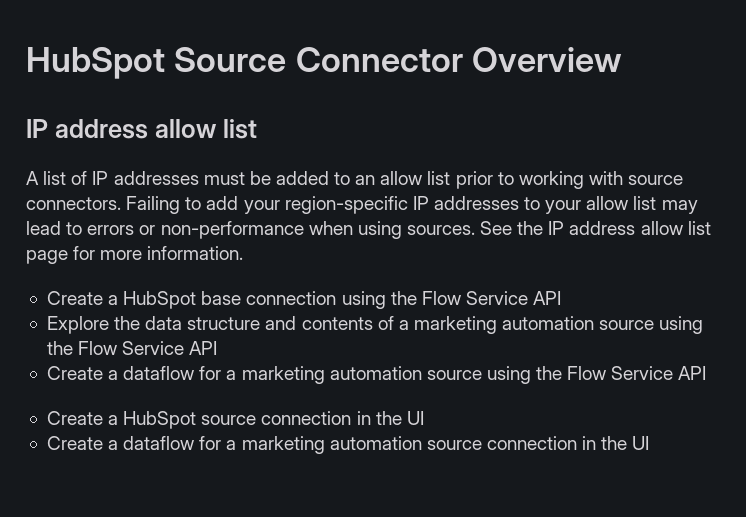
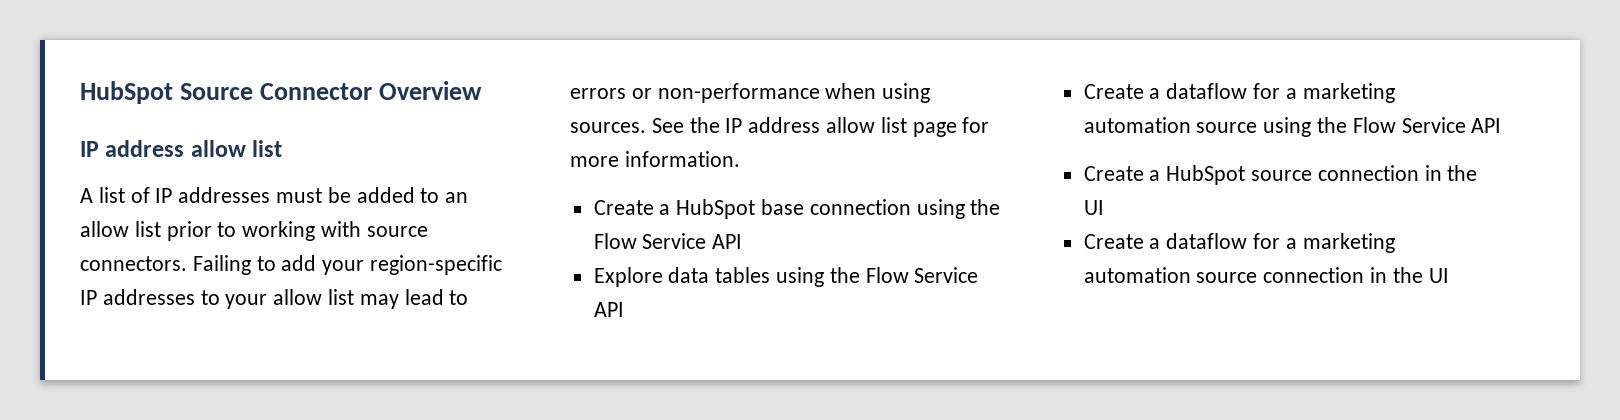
[114,316,655,334] the data structure and contents of a marketing automation source -> [668,267,771,283] data tables

